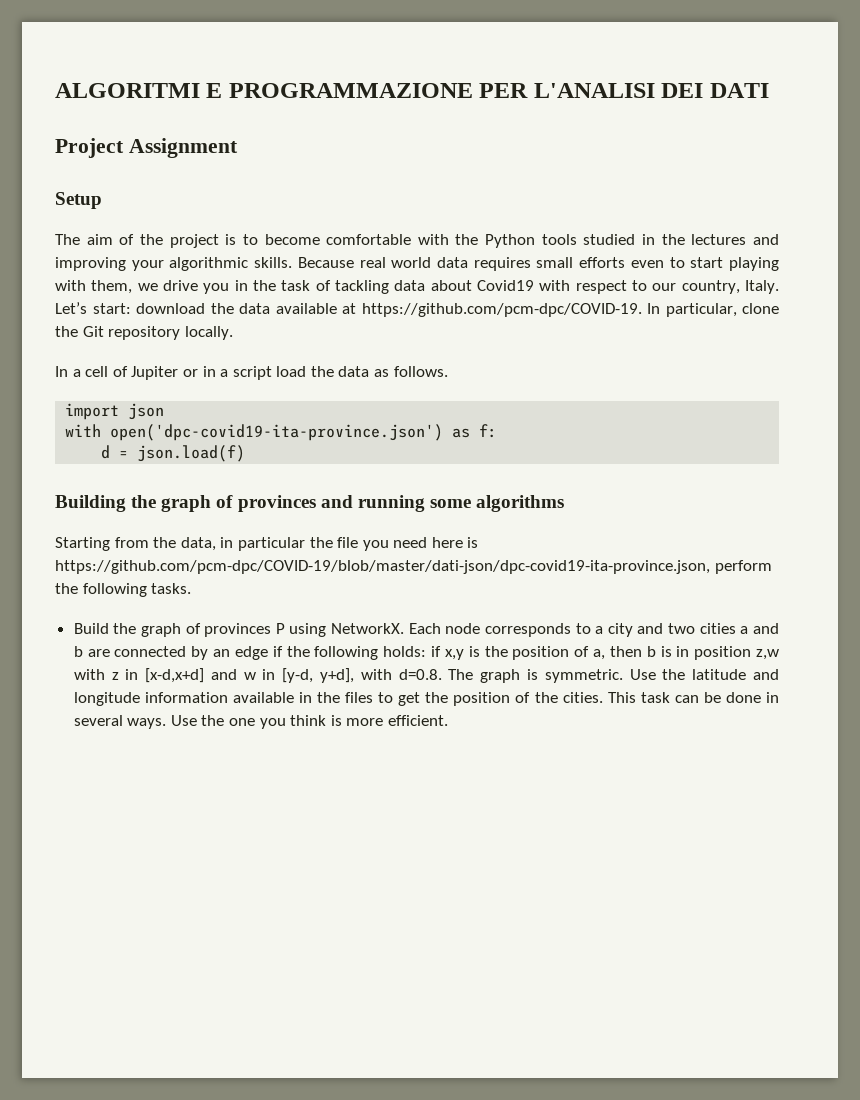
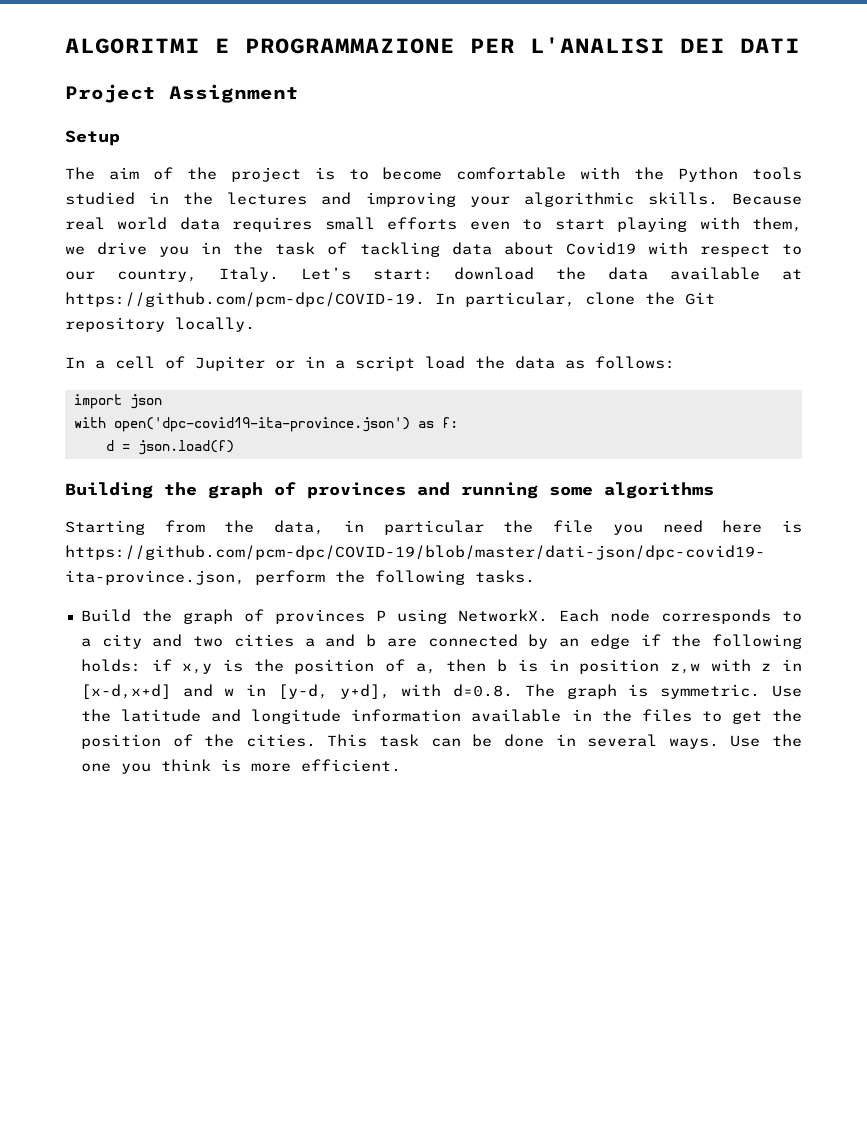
[393,366,448,377] follows. -> [595,356,675,369] follows:

